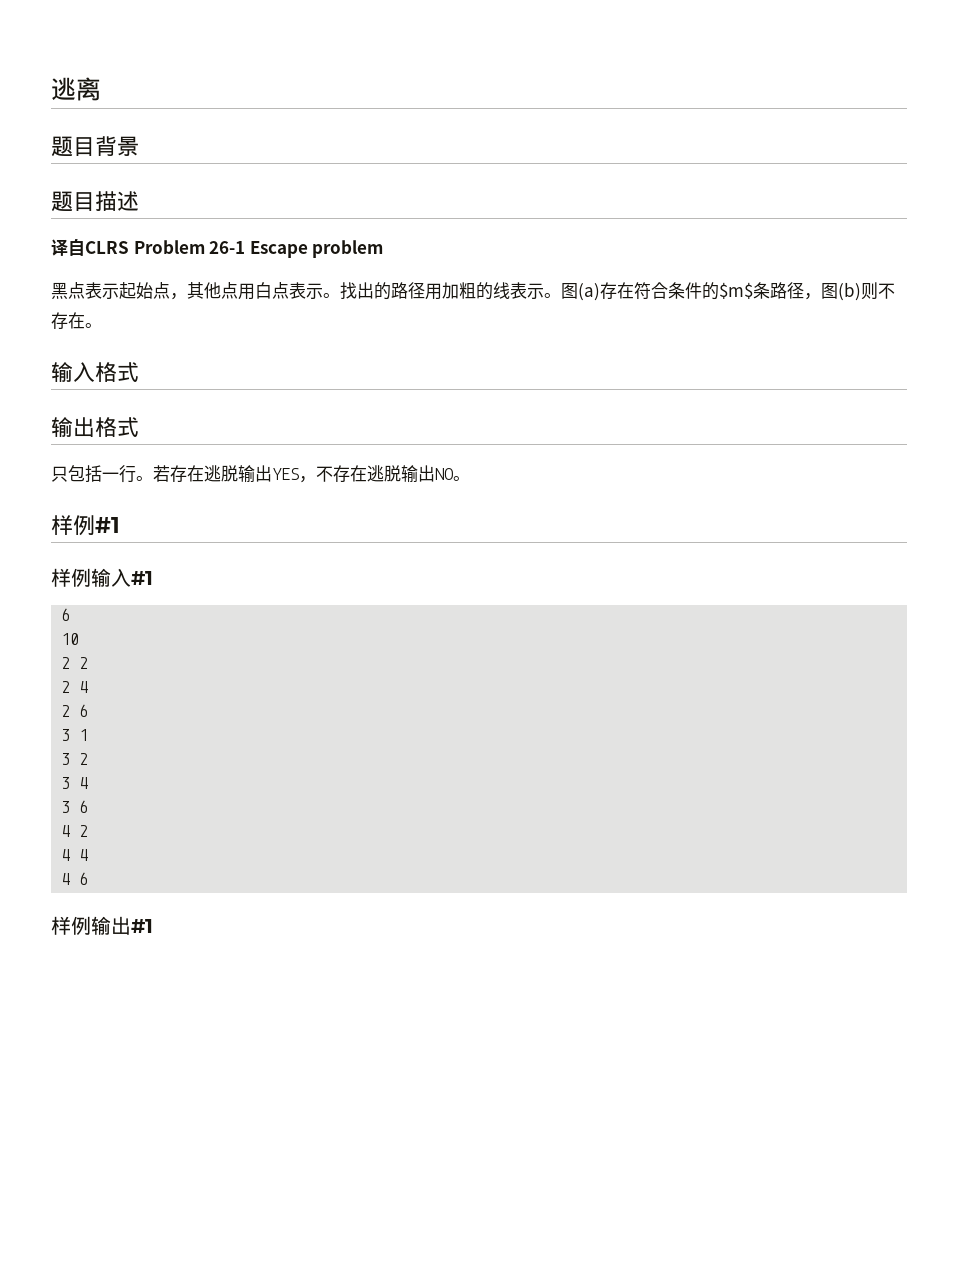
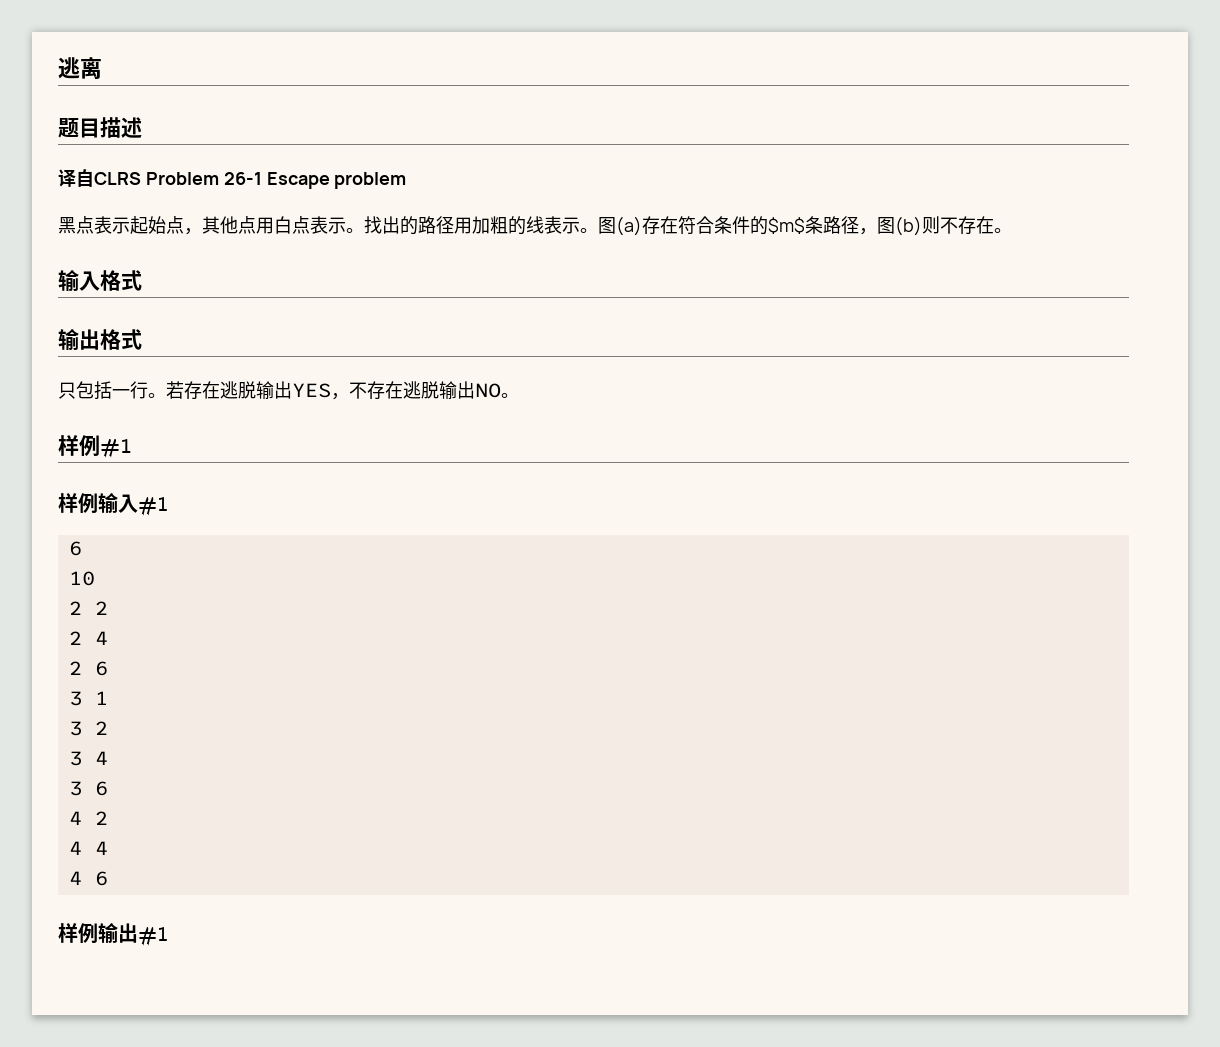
[51,136,139,157] // 题目背景 -> (102, 68) none

